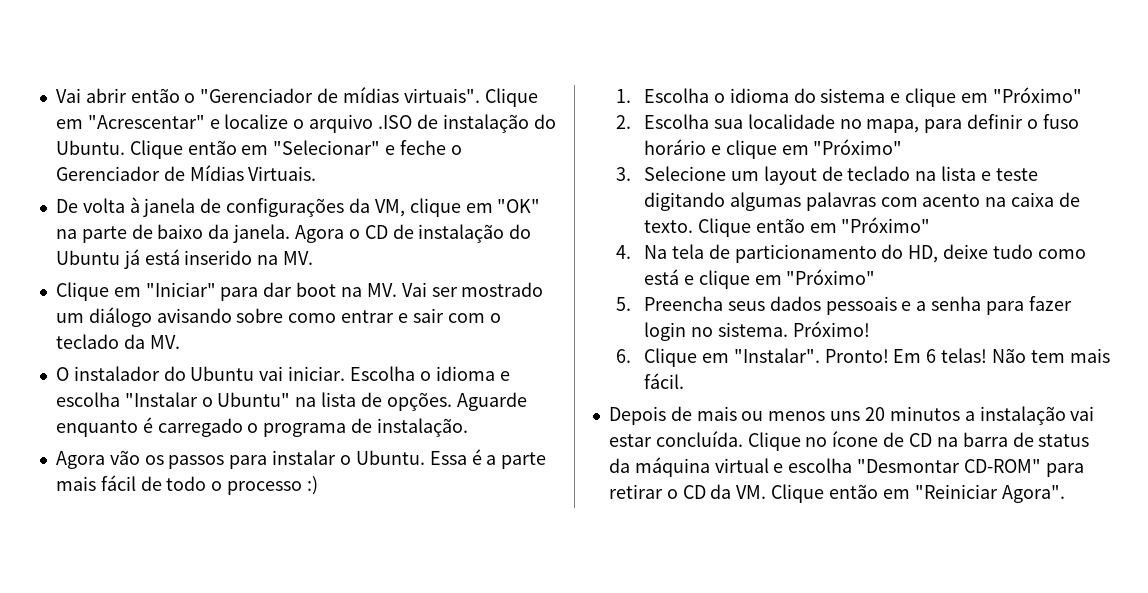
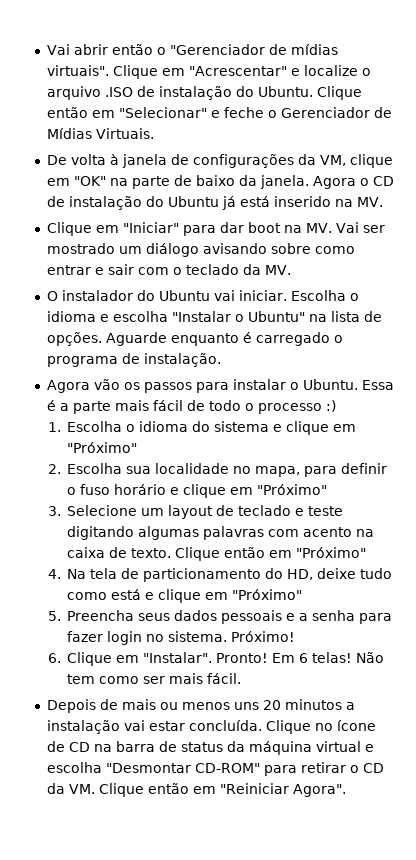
[915,166,977,181] na lista -> (292, 510) none
(1065, 356) none -> [99,676,166,684] como ser

